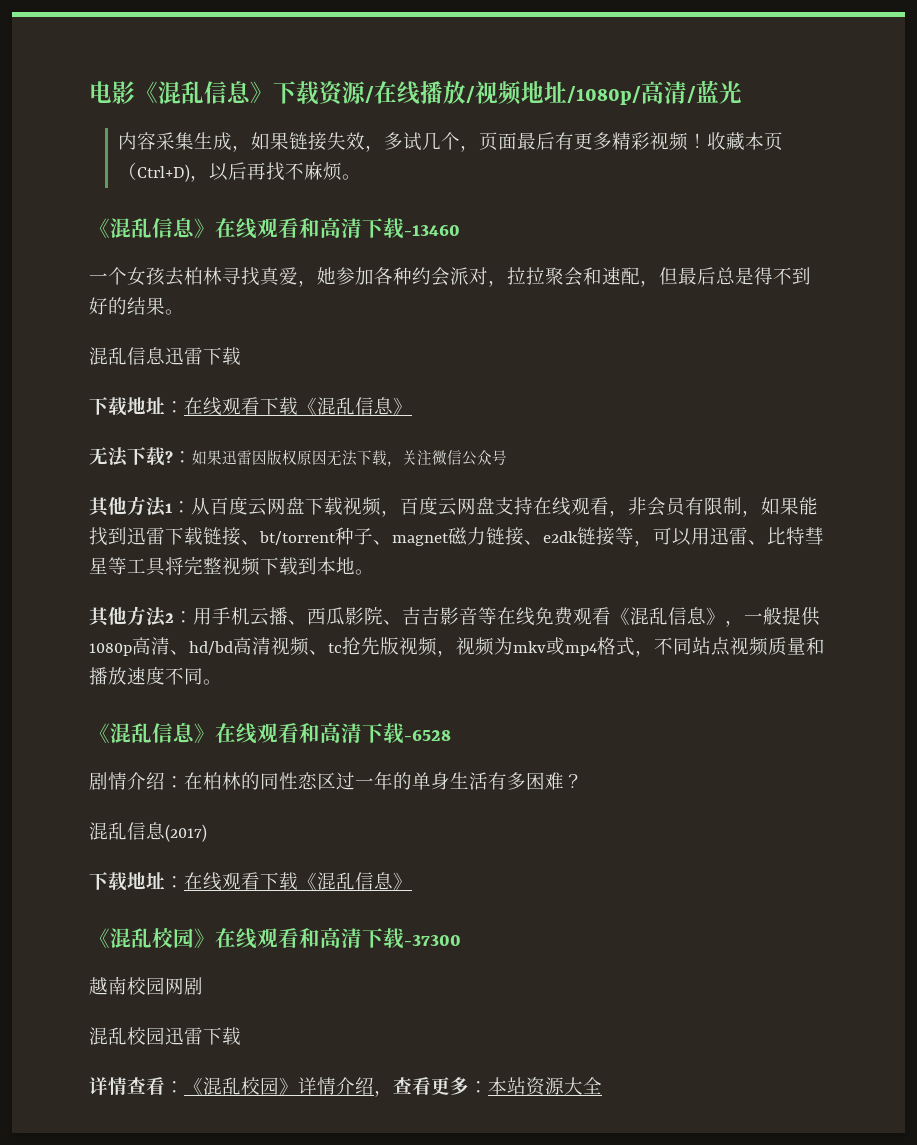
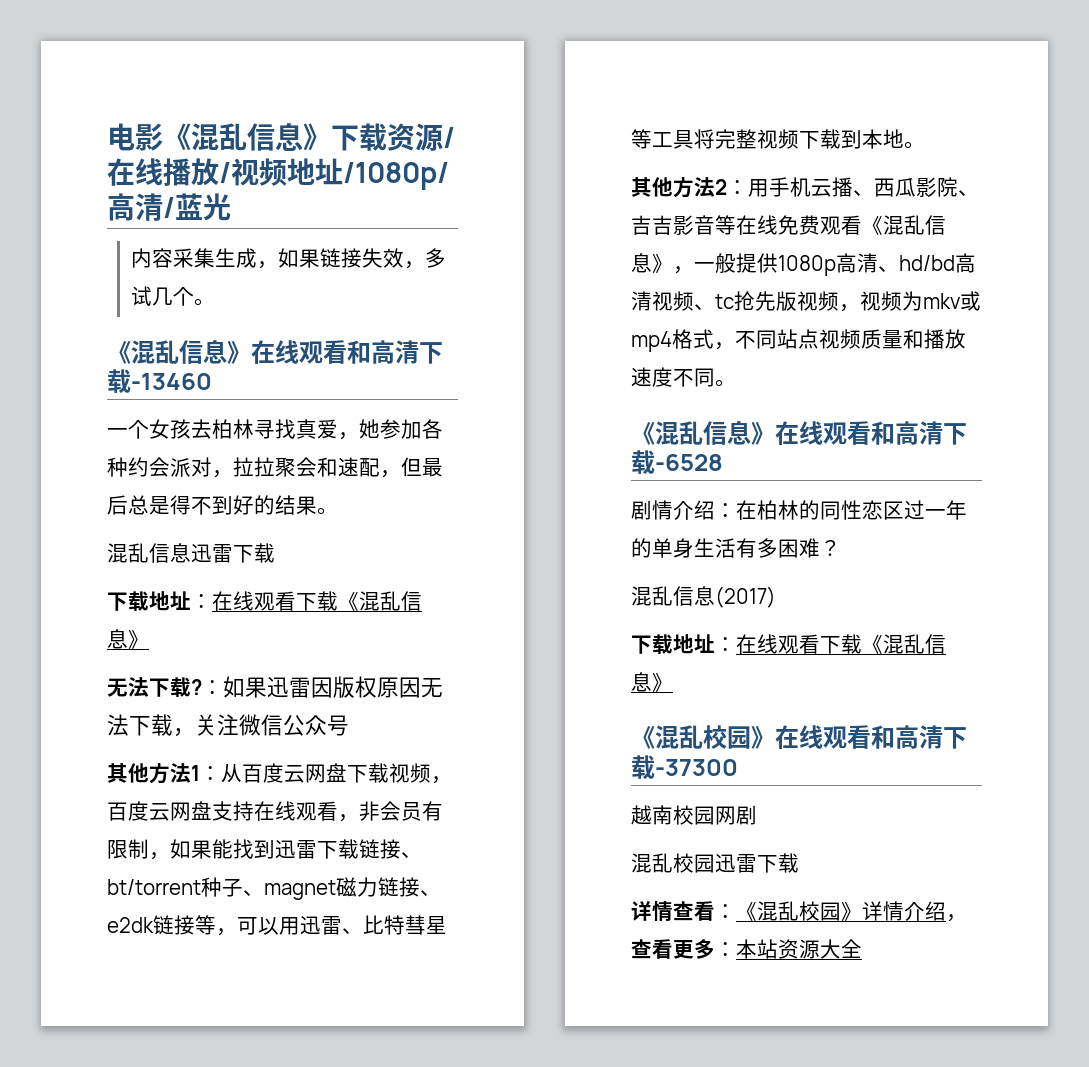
[460,132,784,152] [118,161,343,182] ，页面最后有更多精彩视频！收藏本页（Ctrl+D)，以后再找不麻烦 -> (195, 296) none

